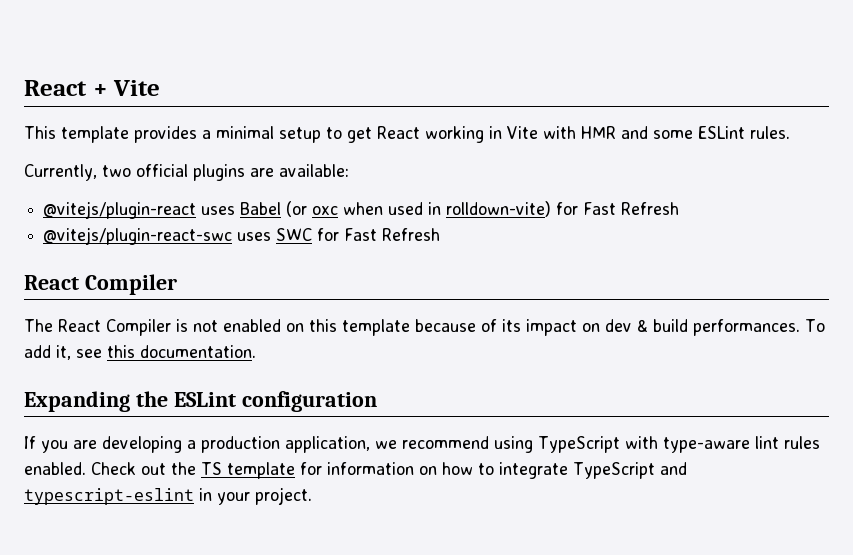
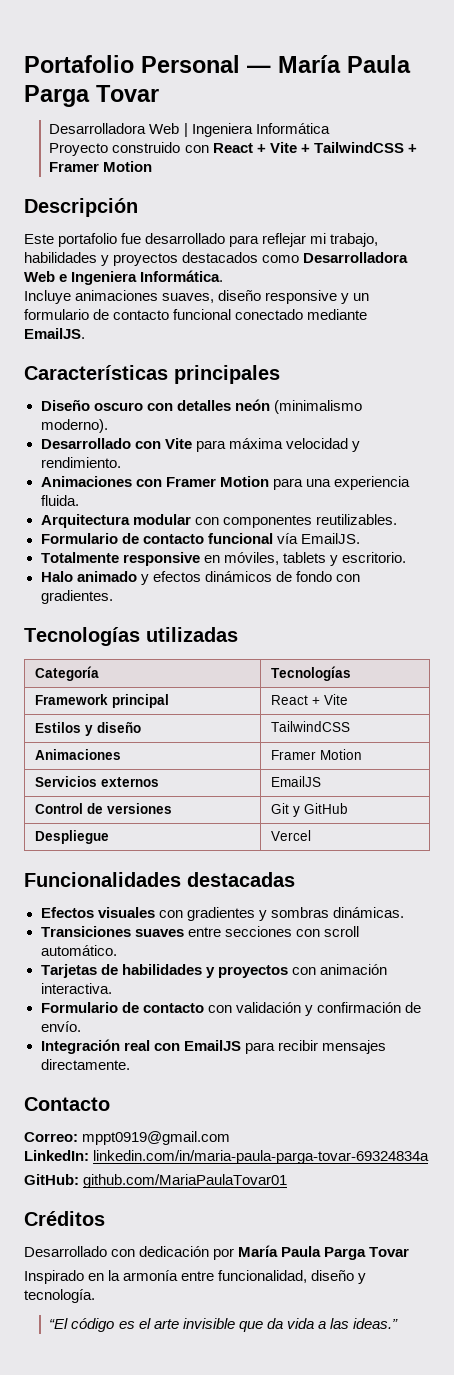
[24,80,161,96] [24,126,790,143] [24,164,349,181] [43,201,680,219] [43,227,441,245] [24,274,177,295] [24,319,825,336] [24,345,256,360] [24,391,377,412] [24,436,820,453] [24,462,687,479] [24,487,312,505] React + Vite // This template provides a minimal setup to get React working in Vite with HMR and some ESLint rules. // Currently, two official plugins are available: // @vitejs/plugin-react uses Babel (or oxc when used in rolldown-vite) for Fast Refresh // @vitejs/plugin-react-swc uses SWC for Fast Refresh // React Compiler // The React Compiler is not enabled on this template because of its impact on dev & build performances. To add it, see this documentation. // Expanding the ESLint configuration // If you are developing a production application, we recommend using TypeScript with type-aware lint rules enabled. Check out the TS template for information on how to integrate TypeScript and typescript-eslint in your project. -> [24,55,411,73] [24,85,159,107] [49,123,330,137] [49,142,417,156] [49,161,153,172] [24,198,138,217] [24,233,379,247] [24,252,409,266] [24,270,224,285] [24,290,370,304] [24,309,368,320] [24,328,85,339] [24,365,280,384] [40,399,362,414] [40,419,108,433] [40,438,360,452] [40,457,121,468] [40,476,410,490] [40,495,79,506] [40,514,397,528] [40,533,360,544] [40,552,406,566] [40,571,360,585] [40,590,113,604] [24,627,238,646] [34,666,99,681] [270,666,351,681] [34,694,169,708] [270,694,348,705] [34,721,141,736] [270,721,350,732] [34,749,121,760] [270,749,362,760] [34,776,159,787] [270,776,321,787] [34,803,172,814] [270,803,348,817] [34,830,109,844] [270,830,311,841] [24,872,295,887] [40,907,404,921] [40,926,359,937] [40,945,117,956] [40,964,387,978] [40,983,112,994] [40,1002,421,1016] [40,1021,81,1032] [40,1039,386,1054] [40,1059,130,1070] [24,1097,110,1111] [24,1131,231,1145] [24,1150,430,1164] [24,1174,288,1188] [24,1211,105,1226] [24,1245,410,1260] [24,1270,367,1284] [24,1289,95,1303] [49,1318,398,1332] Portafolio Personal — María Paula Parga Tovar // Desarrolladora Web | Ingeniera Informática // Proyecto construido con React + Vite + TailwindCSS + Framer Motion // Descripción // Este portafolio fue desarrollado para reflejar mi trabajo, habilidades y proyectos destacados como Desarrolladora Web e Ingeniera Informática. // Incluye animaciones suaves, diseño responsive y un formulario de contacto funcional conectado mediante EmailJS. // Características principales // Diseño oscuro con detalles neón (minimalismo moderno). // Desarrollado con Vite para máxima velocidad y rendimiento. // Animaciones con Framer Motion para una experiencia fluida. // Arquitectura modular con componentes reutilizables. // Formulario de contacto funcional vía EmailJS. // Totalmente responsive en móviles, tablets y escritorio. // Halo animado y efectos dinámicos de fondo con gradientes. // Tecnologías utilizadas // Categoría | Tecnologías // Framework principal | React + Vite // Estilos y diseño | TailwindCSS // Animaciones | Framer Motion // Servicios externos | EmailJS // Control de versiones | Git y GitHub // Despliegue | Vercel // Funcionalidades destacadas // Efectos visuales con gradientes y sombras dinámicas. // Transiciones suaves entre secciones con scroll automático. // Tarjetas de habilidades y proyectos con animación interactiva. // Formulario de contacto con validación y confirmación de envío. // Integración real con EmailJS para recibir mensajes directamente. // Contacto // Correo: mppt0919@gmail.com // LinkedIn: linkedin.com/in/maria-paula-parga-tovar-69324834a // GitHub: github.com/MariaPaulaTovar01 // Créditos // Desarrollado con dedicación por María Paula Parga Tovar // Inspirado en la armonía entre funcionalidad, diseño y tecnología. // “El código es el arte invisible que da vida a las ideas.”

